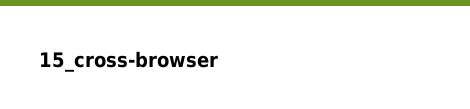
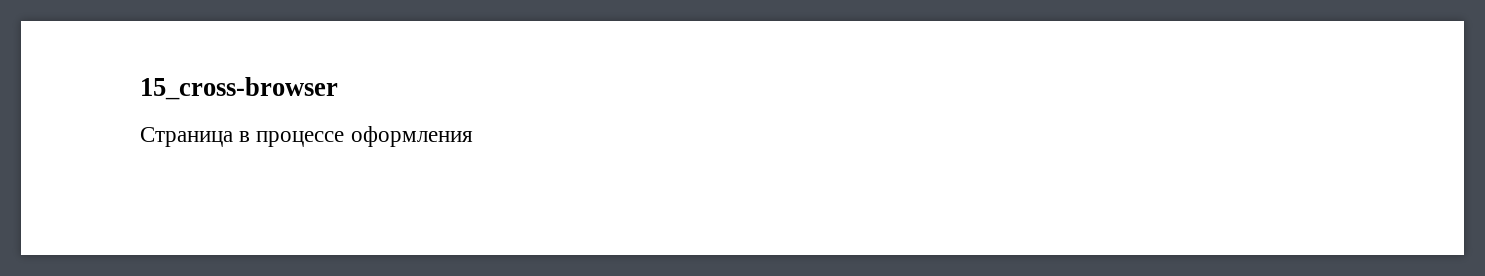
(218, 61) none -> [140,126,473,147] // Страница в процессе оформления

